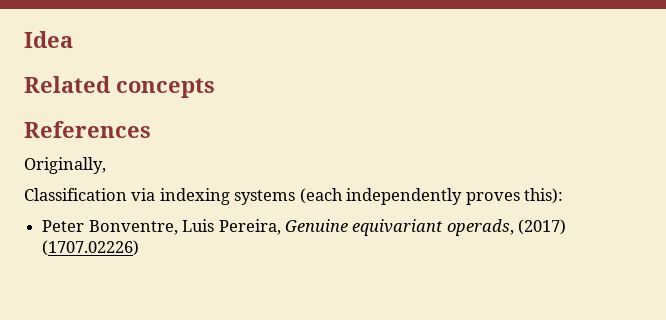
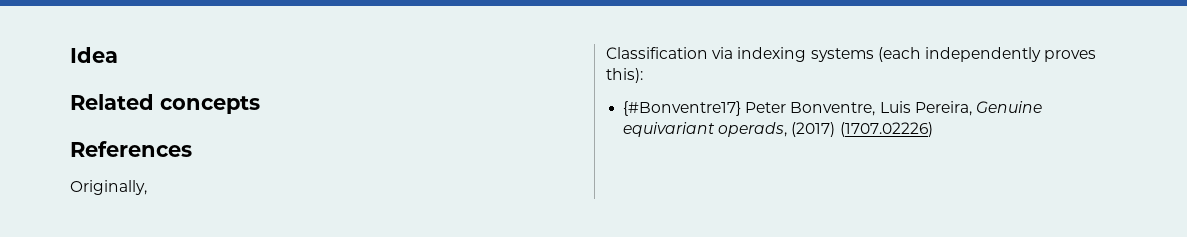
(564, 196) none -> [623,101,742,116] {#Bonventre17}

